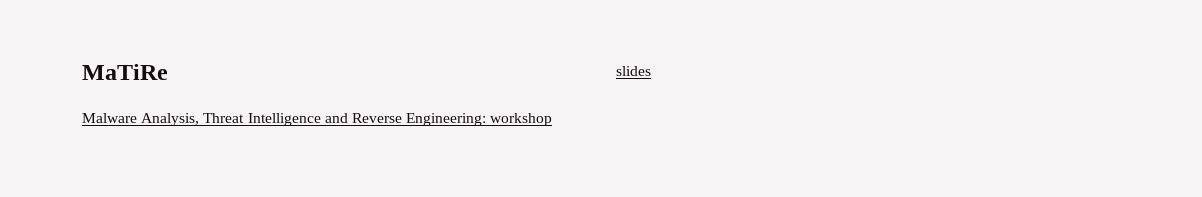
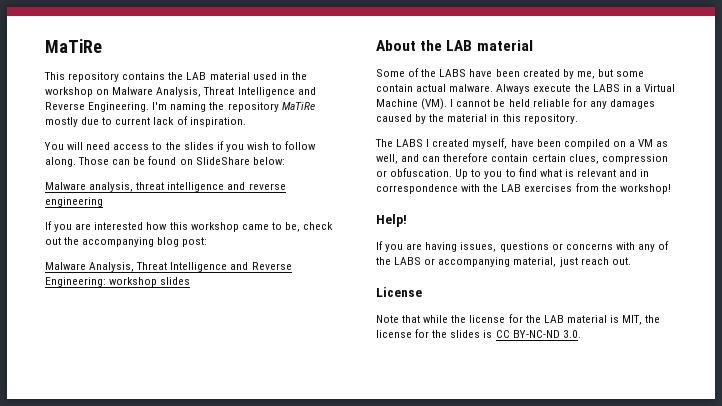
[82,64,168,80] MaTiRe -> [45,39,102,53] [44,72,307,82] [45,87,316,97] [45,102,315,112] [45,116,246,127] [44,141,317,152] [45,156,285,167] [45,182,286,192] [45,197,103,207] [45,221,334,232] [45,237,208,247] MaTiRe // This repository contains the LAB material used in the workshop on Malware Analysis, Threat Intelligence and Reverse Engineering. I'm naming the repository MaTiRe mostly due to current lack of inspiration. // You will need access to the slides if you wish to follow along. Those can be found on SlideShare below: // Malware analysis, threat intelligence and reverse engineering // If you are interested how this workshop came to be, check out the accompanying blog post:
(651, 71) none -> [376,40,533,51] [376,68,645,79] [376,84,675,94] [376,98,655,110] [376,114,578,124] [375,138,669,149] [376,153,668,164] [376,168,650,179] [376,183,671,194] [376,214,407,227] [376,241,670,252] [376,257,631,267] [376,287,422,297] [376,314,661,325] [376,329,581,338] // About the LAB material // Some of the LABS have been created by me, but some contain actual malware. Always execute the LABS in a Virtual Machine (VM). I cannot be held reliable for any damages caused by the material in this repository. // The LABS I created myself, have been compiled on a VM as well, and can therefore contain certain clues, compression or obfuscation. Up to you to find what is relevant and in correspondence with the LAB exercises from the workshop! // Help! // If you are having issues, questions or concerns with any of the LABS or accompanying material, just reach out. // License // Note that while the license for the LAB material is MIT, the license for the slides is CC BY-NC-ND 3.0.

